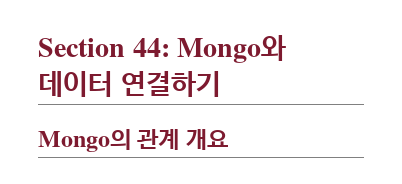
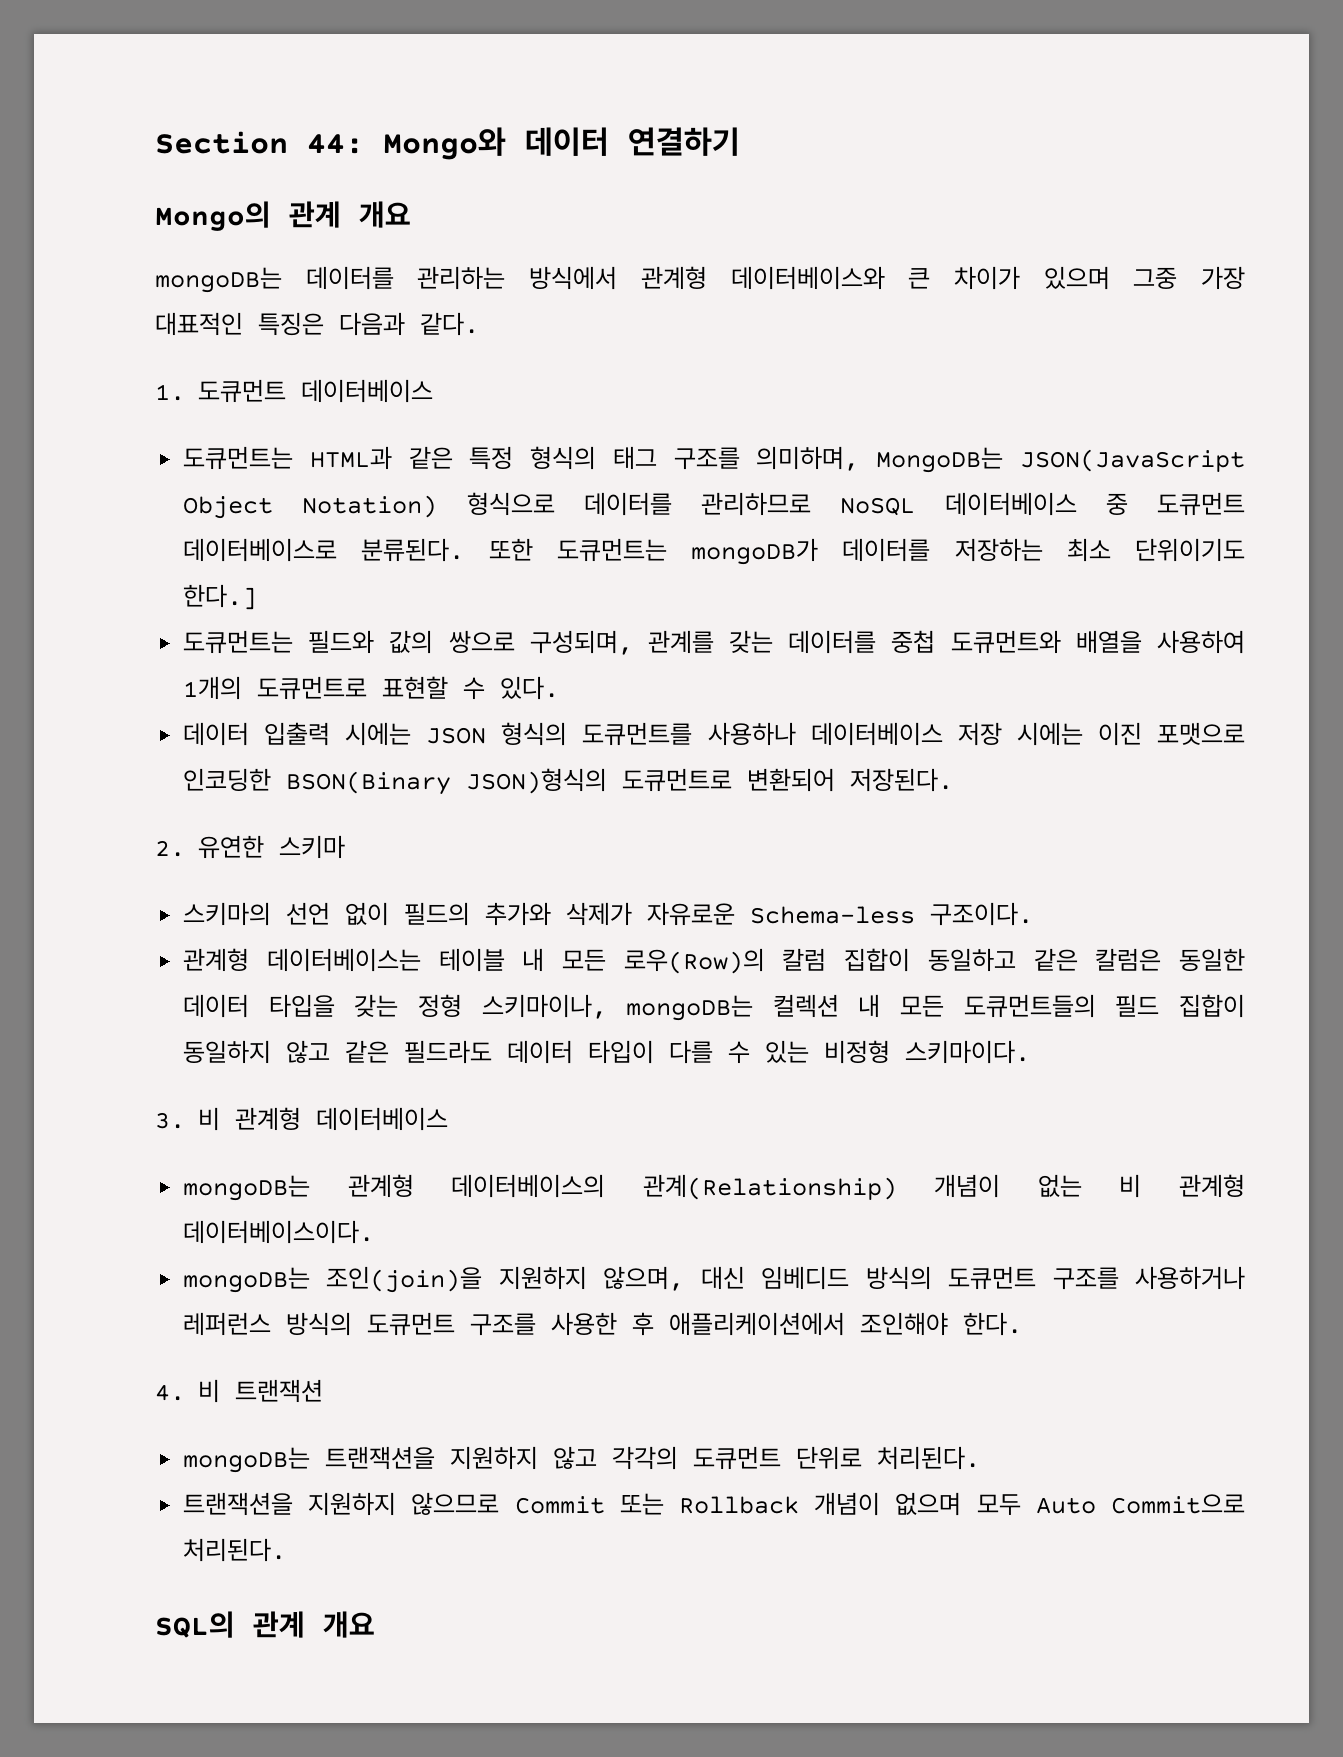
(228, 139) none -> [155,266,1246,293] [155,312,479,336] [155,379,433,403] [183,446,1245,473] [183,492,1245,519] [183,538,1245,565] [183,584,258,610] [183,630,1245,655] [183,676,560,700] [183,722,1246,746] [183,768,954,795] [155,835,345,859] [183,902,1034,926] [183,948,1246,974] [183,994,1245,1021] [183,1040,1031,1064] [155,1107,448,1131] [183,1174,1245,1201] [183,1220,375,1244] [183,1266,1245,1293] [183,1312,1023,1336] [155,1379,323,1403] [183,1446,981,1473] [183,1492,1246,1516] [183,1538,287,1562] [155,1611,375,1638] // mongoDB는 데이터를 관리하는 방식에서 관계형 데이터베이스와 큰 차이가 있으며 그중 가장 대표적인 특징은 다음과 같다. // 1. 도큐먼트 데이터베이스 // 도큐먼트는 HTML과 같은 특정 형식의 태그 구조를 의미하며, MongoDB는 JSON(JavaScript Object Notation) 형식으로 데이터를 관리하므로 NoSQL 데이터베이스 중 도큐먼트 데이터베이스로 분류된다. 또한 도큐먼트는 mongoDB가 데이터를 저장하는 최소 단위이기도 한다.] // 도큐먼트는 필드와 값의 쌍으로 구성되며, 관계를 갖는 데이터를 중첩 도큐먼트와 배열을 사용하여 1개의 도큐먼트로 표현할 수 있다. // 데이터 입출력 시에는 JSON 형식의 도큐먼트를 사용하나 데이터베이스 저장 시에는 이진 포맷으로 인코딩한 BSON(Binary JSON)형식의 도큐먼트로 변환되어 저장된다. // 2. 유연한 스키마 // 스키마의 선언 없이 필드의 추가와 삭제가 자유로운 Schema-less 구조이다. // 관계형 데이터베이스는 테이블 내 모든 로우(Row)의 칼럼 집합이 동일하고 같은 칼럼은 동일한 데이터 타입을 갖는 정형 스키마이나, mongoDB는 컬렉션 내 모든 도큐먼트들의 필드 집합이 동일하지 않고 같은 필드라도 데이터 타입이 다를 수 있는 비정형 스키마이다. // 3. 비 관계형 데이터베이스 // mongoDB는 관계형 데이터베이스의 관계(Relationship) 개념이 없는 비 관계형 데이터베이스이다. // mongoDB는 조인(join)을 지원하지 않으며, 대신 임베디드 방식의 도큐먼트 구조를 사용하거나 레퍼런스 방식의 도큐먼트 구조를 사용한 후 애플리케이션에서 조인해야 한다. // 4. 비 트랜잭션 // mongoDB는 트랜잭션을 지원하지 않고 각각의 도큐먼트 단위로 처리된다. // 트랜잭션을 지원하지 않으므로 Commit 또는 Rollback 개념이 없으며 모두 Auto Commit으로 처리된다. // SQL의 관계 개요

